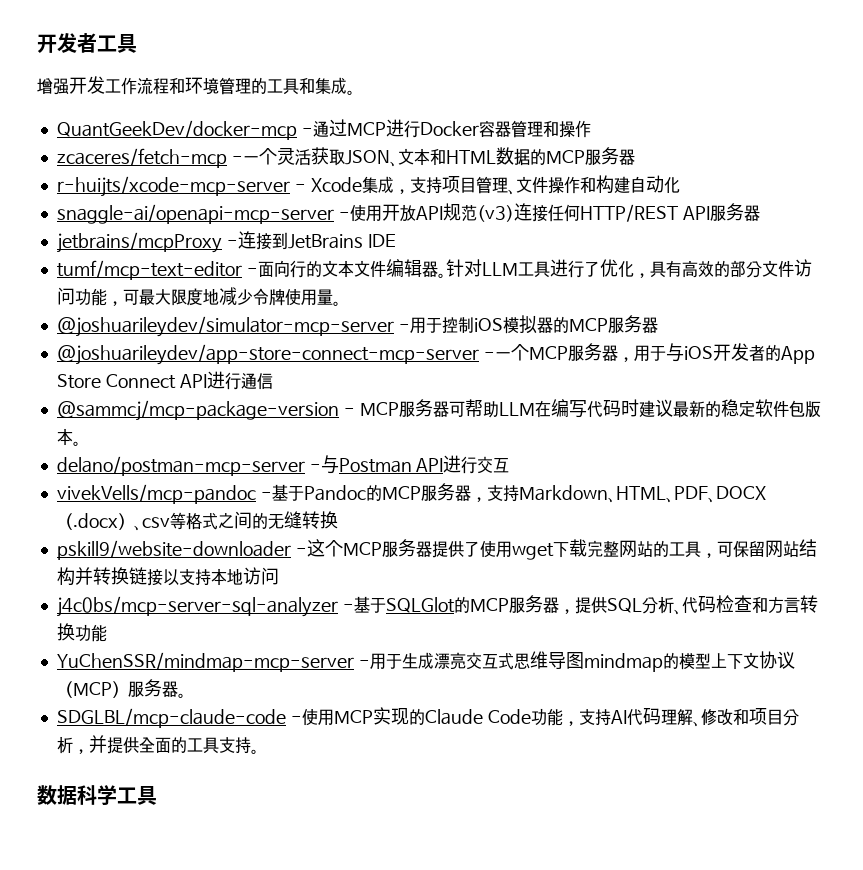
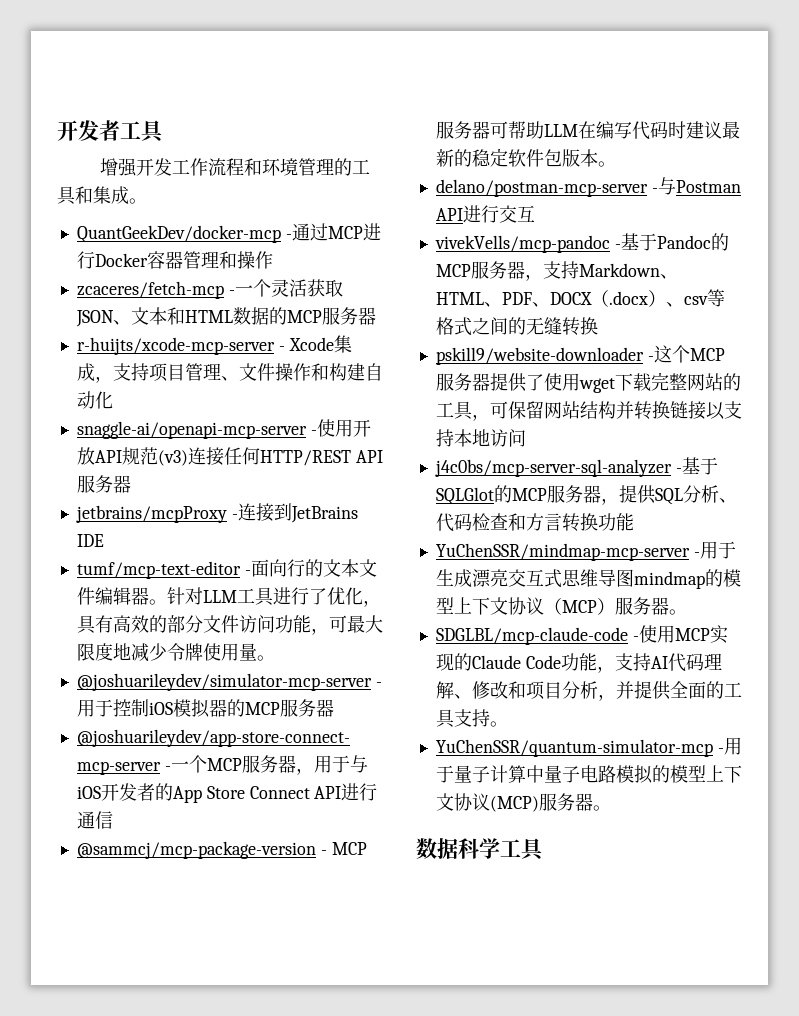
(259, 751) none -> [435,737,742,757] [435,765,742,784] [435,793,611,812] // YuChenSSR/quantum-simulator-mcp -用于量子计算中量子电路模拟的模型上下文协议(MCP)服务器。

